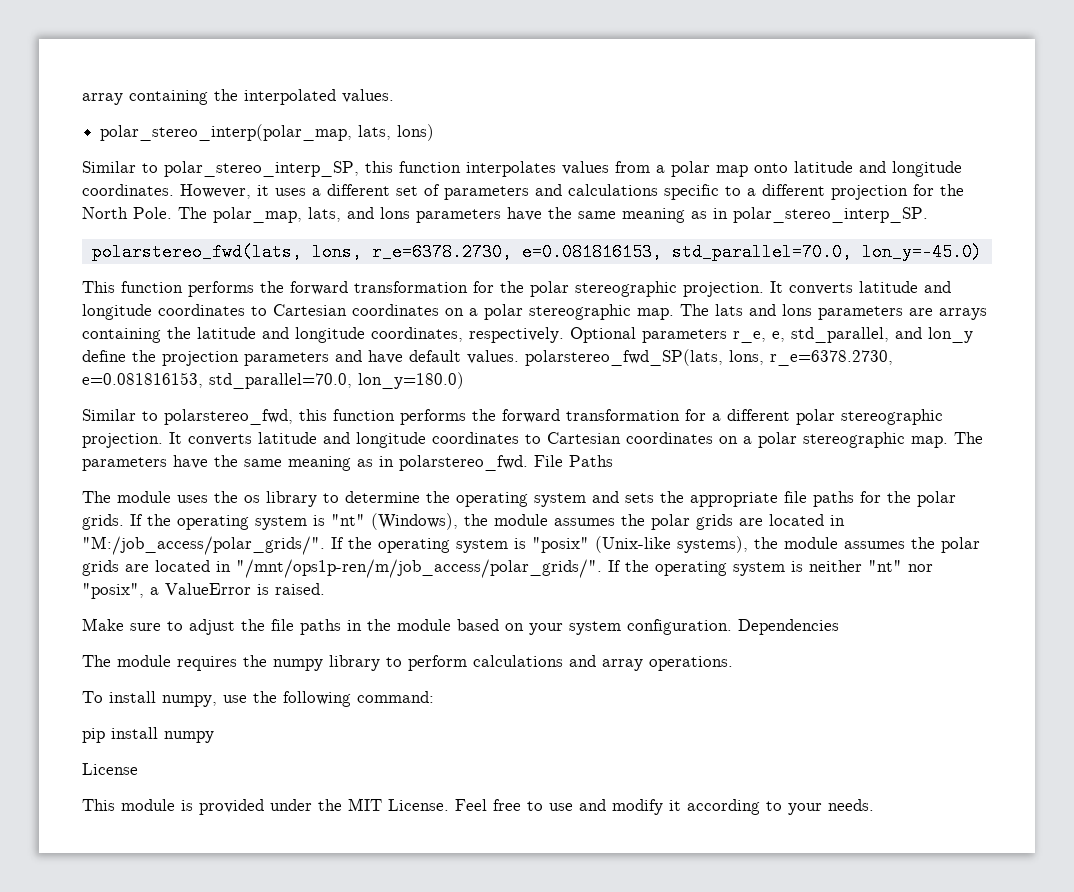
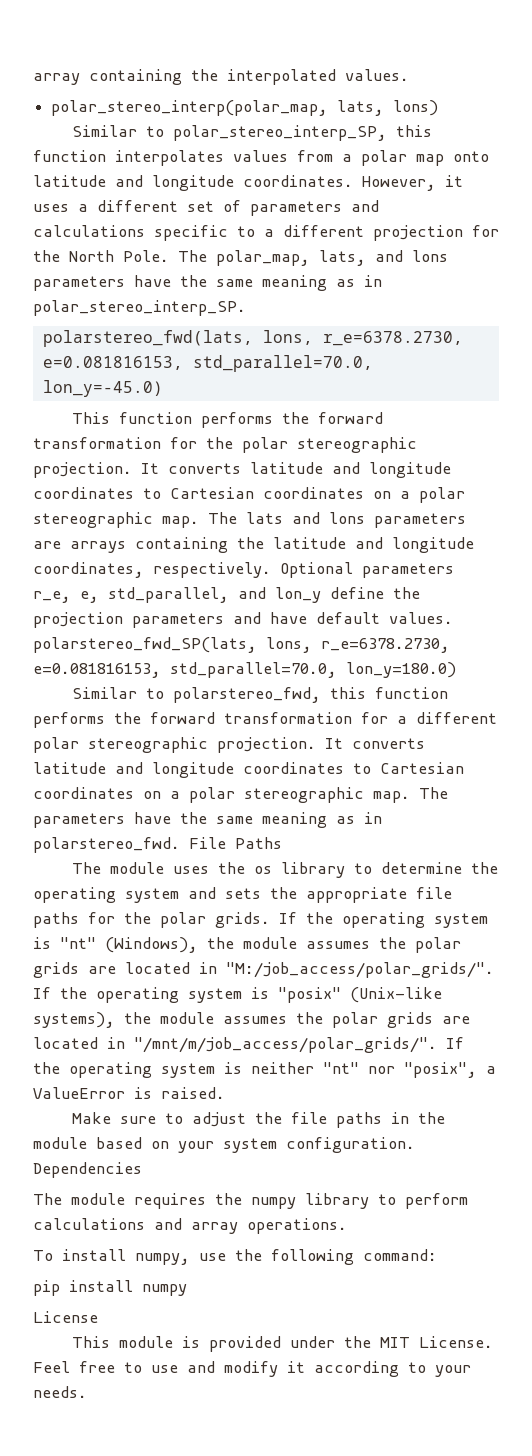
[236,559,602,578] "/mnt/ops1p-ren/m/job_access/polar_grids/". -> [134,1037,437,1053] "/mnt/m/job_access/polar_grids/".

